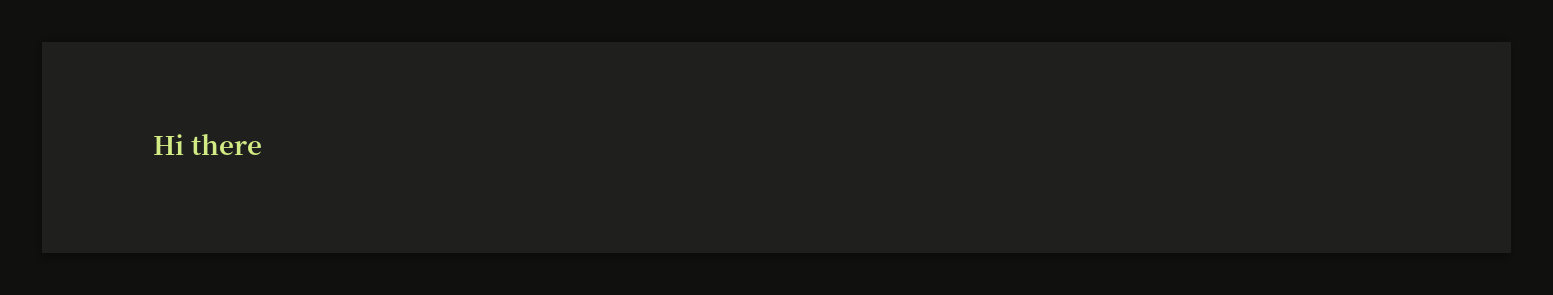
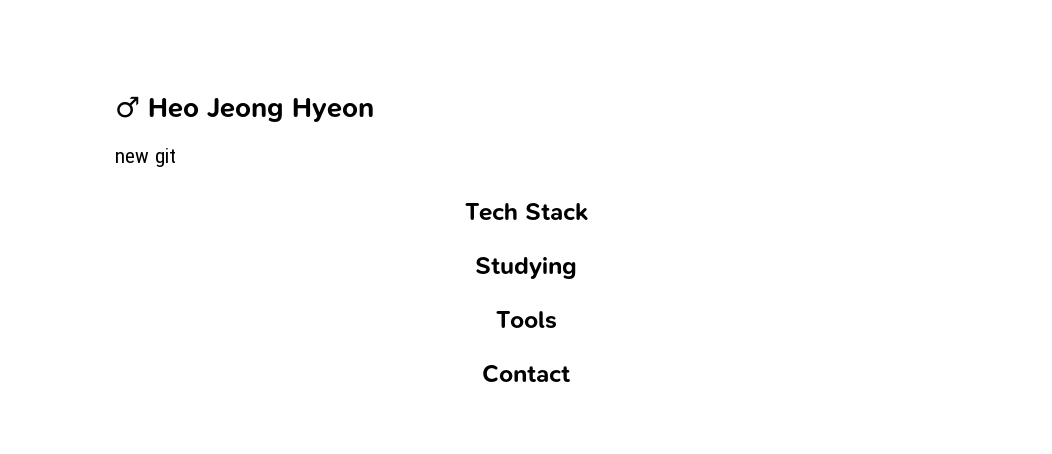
[153,134,263,155] Hi there -> [115,96,374,122] [115,148,176,167] [464,203,588,221] [475,257,577,279] [495,311,557,329] [482,364,571,383] ♂ Heo Jeong Hyeon // new git // Tech Stack // Studying // Tools // Contact

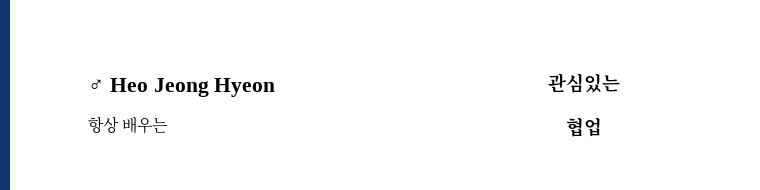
[115,148,176,167] [464,203,588,221] [475,257,577,279] [495,311,557,329] [482,364,571,383] new git // Tech Stack // Studying // Tools // Contact -> [88,116,169,134] [547,73,620,93] [565,117,602,137] 항상 배우는 // 관심있는 // 협업

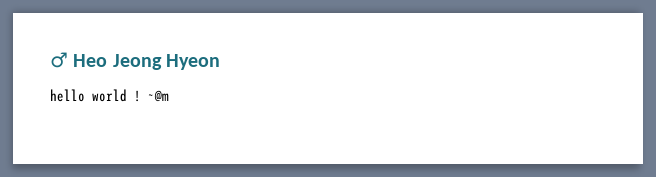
[88,116,169,134] [547,73,620,93] [565,117,602,137] 항상 배우는 // 관심있는 // 협업 -> [50,89,169,102] hello world ! ~@m

